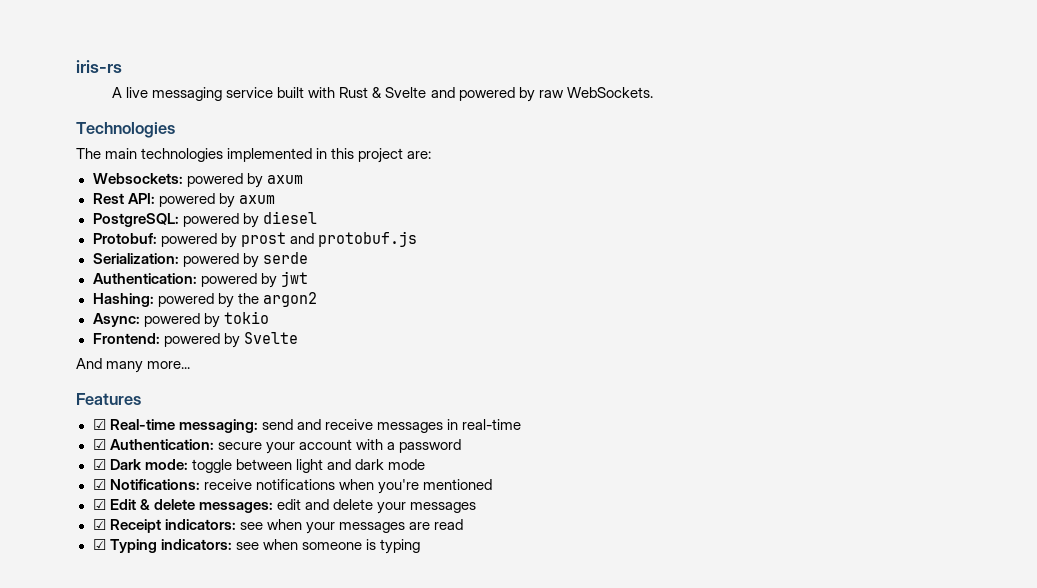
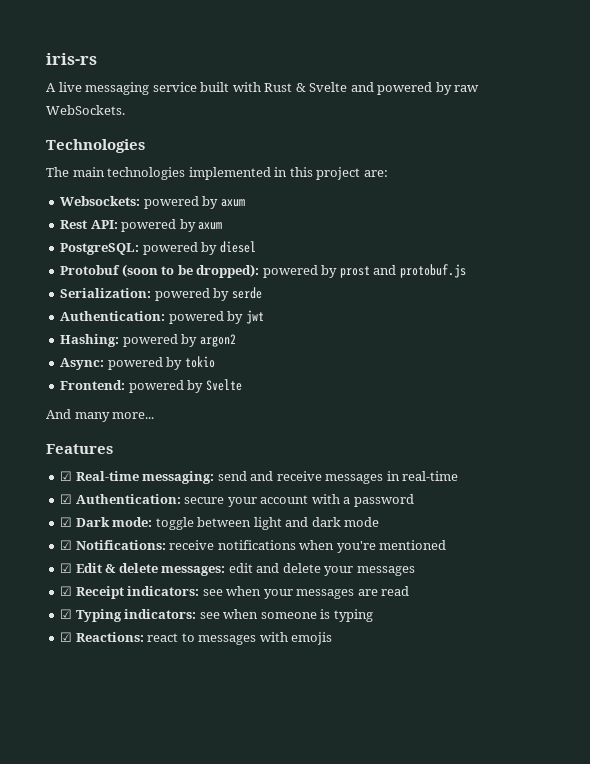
[92,233,157,244] Protobuf: -> [60,264,260,278] Protobuf (soon to be dropped):
[237,293,259,304] the -> (198, 340) none
(420, 546) none -> [60,632,333,645] // ☑ Reactions: react to messages with emojis

